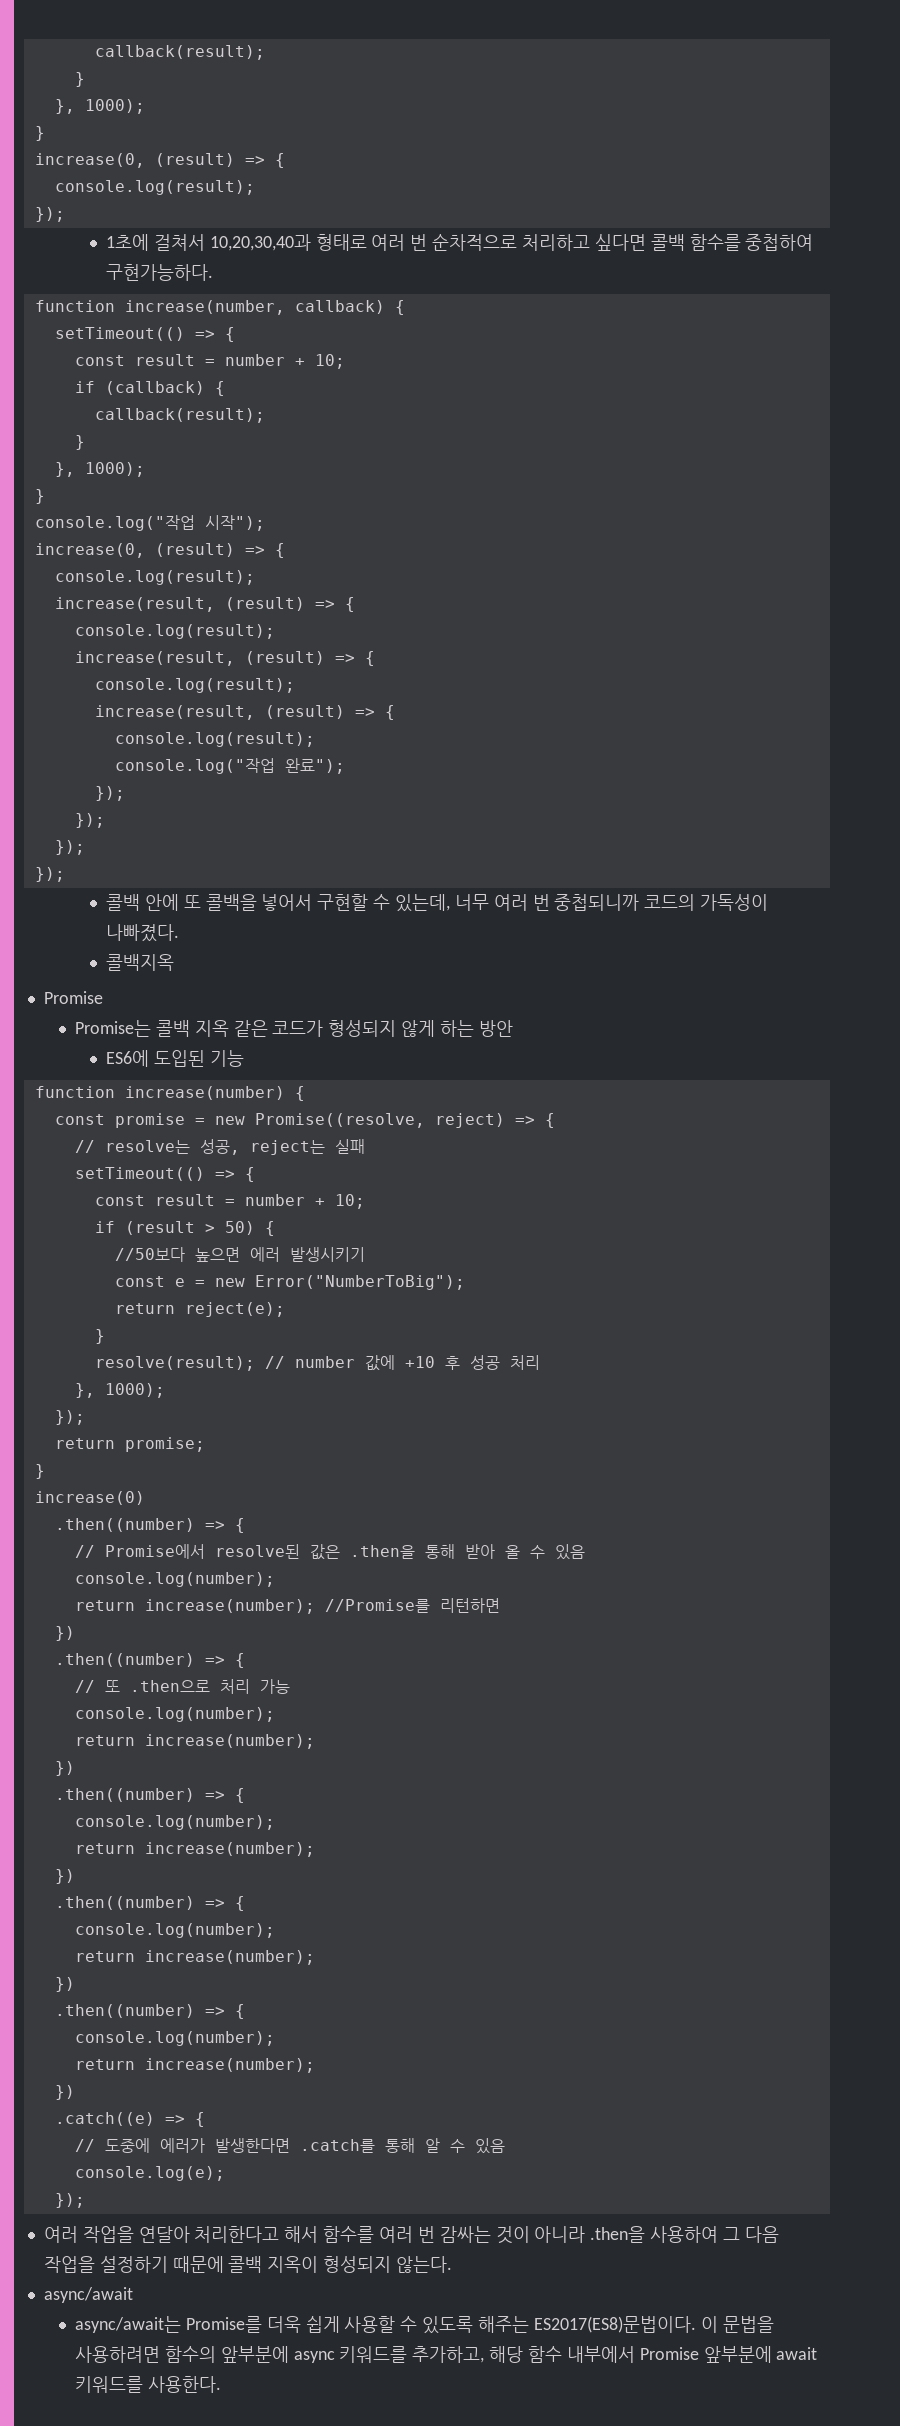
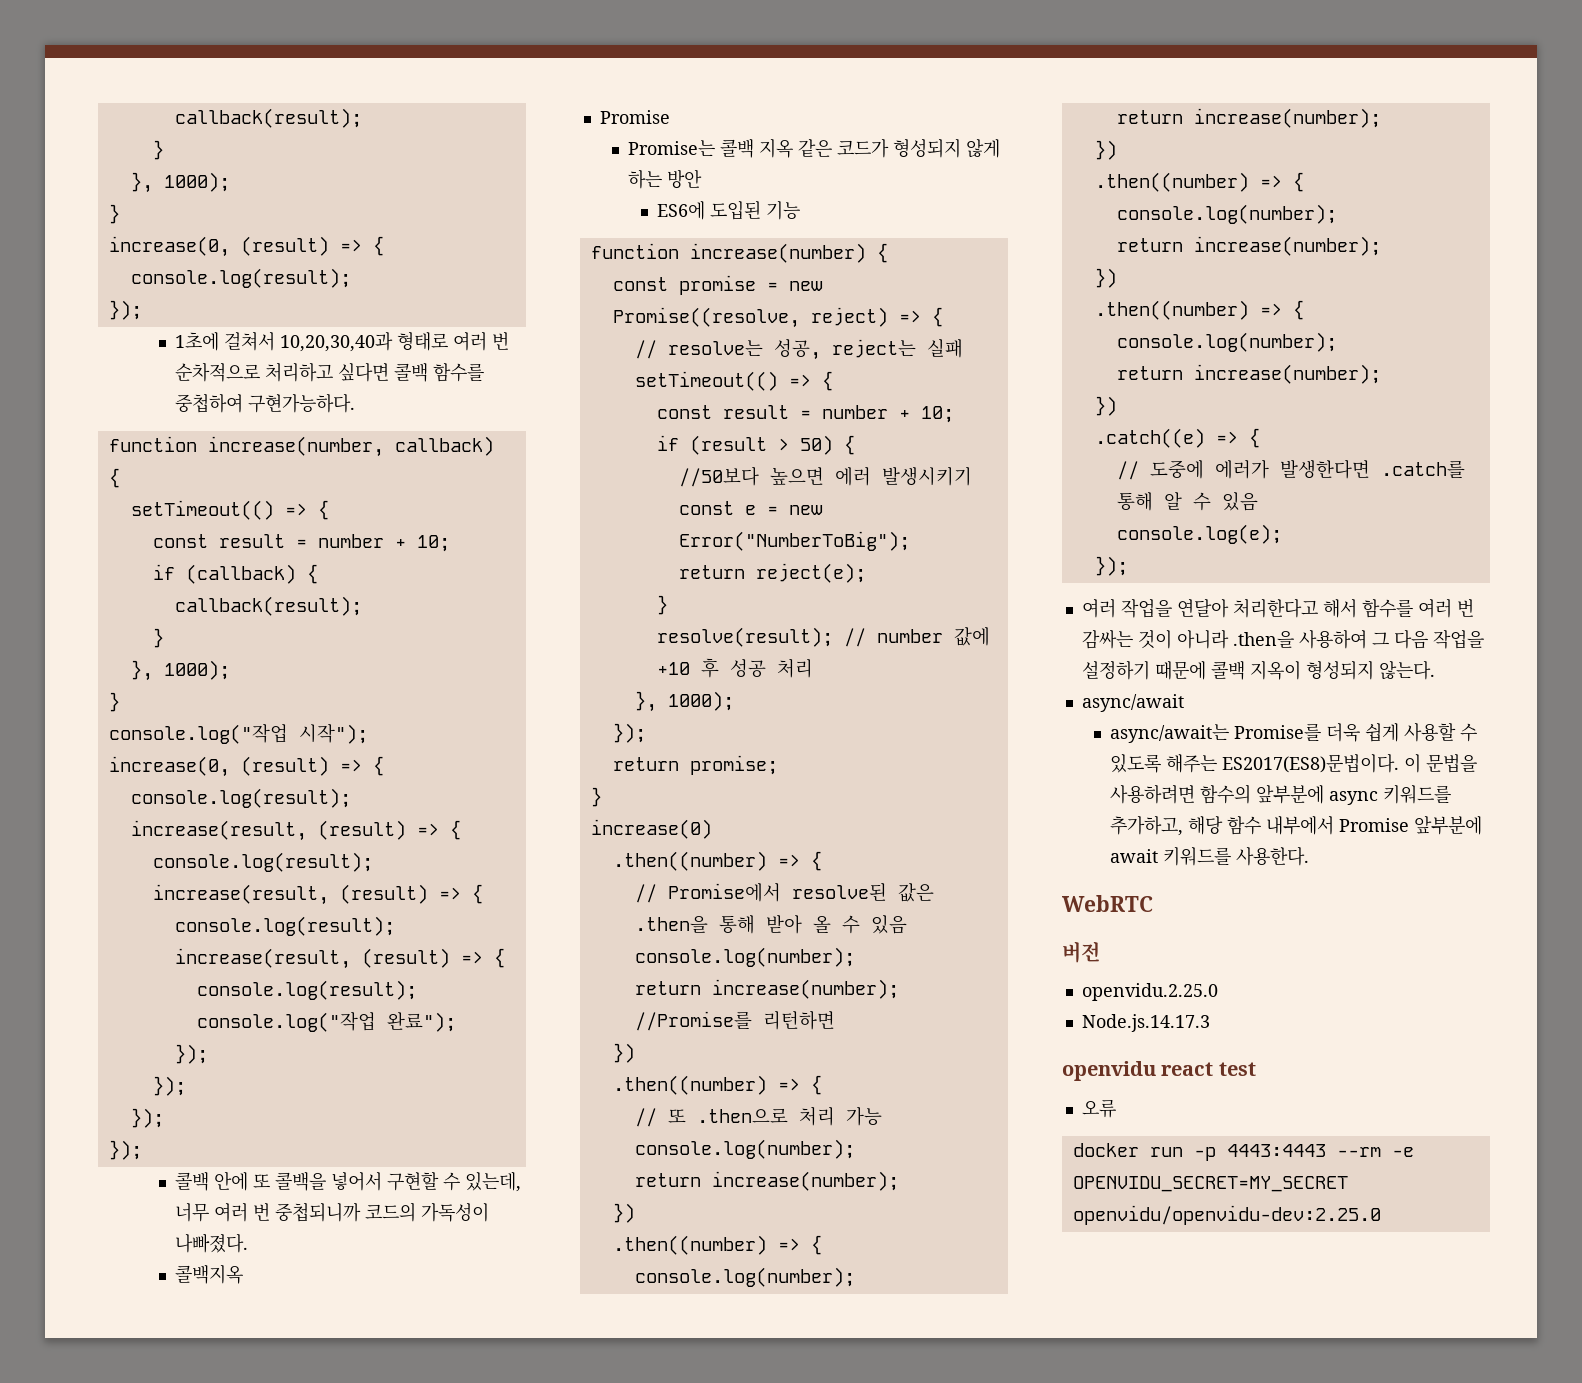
(221, 2384) none -> [1062,895,1153,912] [1062,941,1100,963] [1081,983,1218,1001] [1081,1014,1210,1032] [1062,1061,1256,1081] [1081,1099,1116,1118] [1072,1143,1414,1161] [1072,1176,1348,1192] [1072,1205,1381,1225] // WebRTC // 버전 // openvidu.2.25.0 // Node.js.14.17.3 // openvidu react test // 오류 // docker run -p 4443:4443 --rm -e OPENVIDU_SECRET=MY_SECRET openvidu/openvidu-dev:2.25.0

